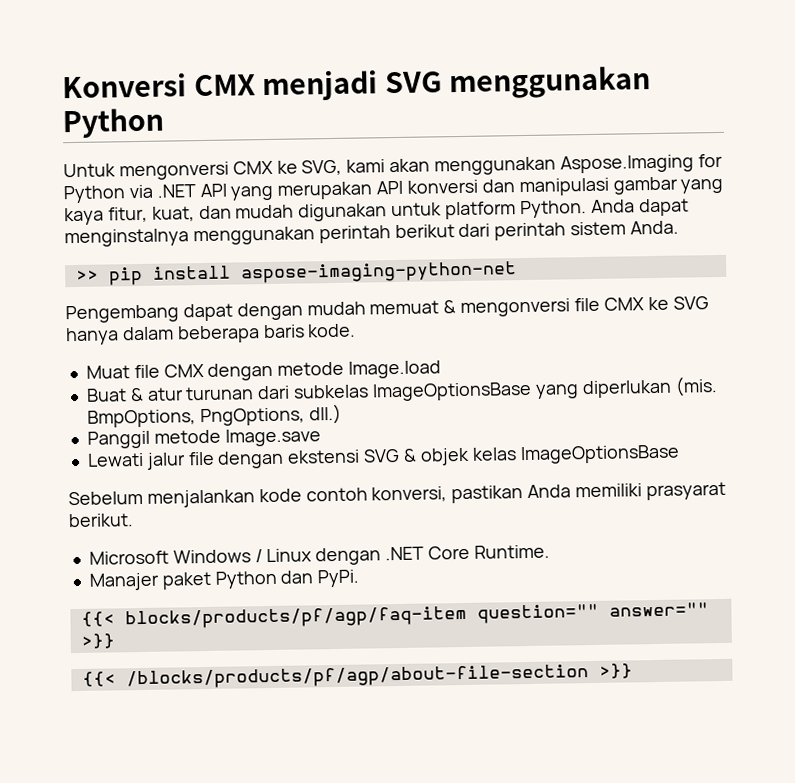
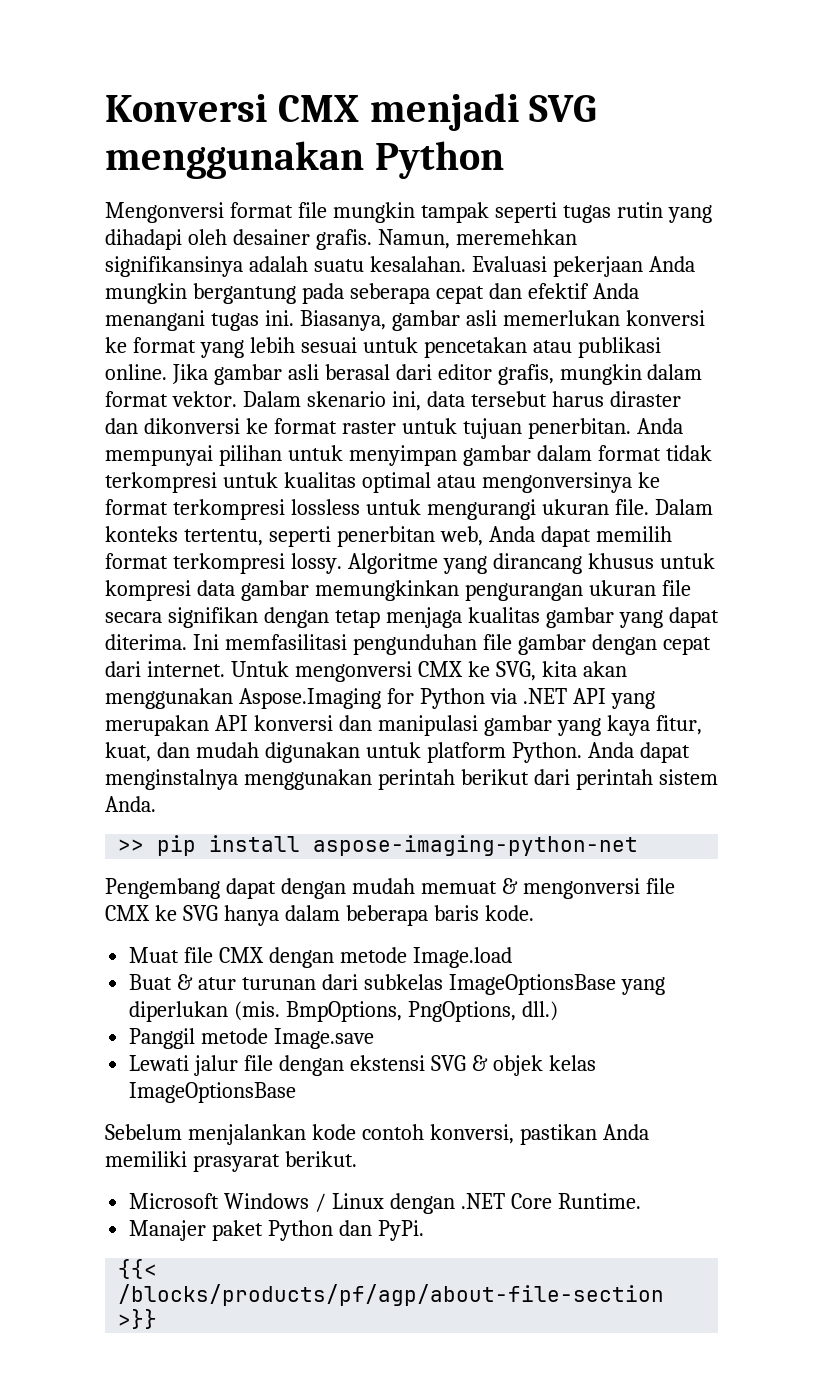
(165, 123) none -> [105,202,712,223] [105,229,577,250] [105,256,695,277] [105,283,639,304] [105,310,705,331] [105,337,661,358] [105,364,703,385] [105,391,681,411] [105,418,683,439] [105,445,712,466] [105,472,660,493] [105,499,713,520] [105,526,672,547] [105,553,715,574] [105,580,691,601] [105,607,719,628] [105,634,711,655] [105,661,225,677] Mengonversi format file mungkin tampak seperti tugas rutin yang dihadapi oleh desainer grafis. Namun, meremehkan signifikansinya adalah suatu kesalahan. Evaluasi pekerjaan Anda mungkin bergantung pada seberapa cepat dan efektif Anda menangani tugas ini. Biasanya, gambar asli memerlukan konversi ke format yang lebih sesuai untuk pencetakan atau publikasi online. Jika gambar asli berasal dari editor grafis, mungkin dalam format vektor. Dalam skenario ini, data tersebut harus diraster dan dikonversi ke format raster untuk tujuan penerbitan. Anda mempunyai pilihan untuk menyimpan gambar dalam format tidak terkompresi untuk kualitas optimal atau mengonversinya ke format terkompresi lossless untuk mengurangi ukuran file. Dalam konteks tertentu, seperti penerbitan web, Anda dapat memilih format terkompresi lossy. Algoritme yang dirancang khusus untuk kompresi data gambar memungkinkan pengurangan ukuran file secara signifikan dengan tetap menjaga kualitas gambar yang dapat diterima. Ini memfasilitasi pengunduhan file gambar dengan cepat dari internet.
[346,159,386,173] kami -> [541,661,577,677] kita
[80,602,709,630] [80,633,115,649] // {{< blocks/products/pf/agp/faq-item question="" answer="" >}} -> (424, 1230) none

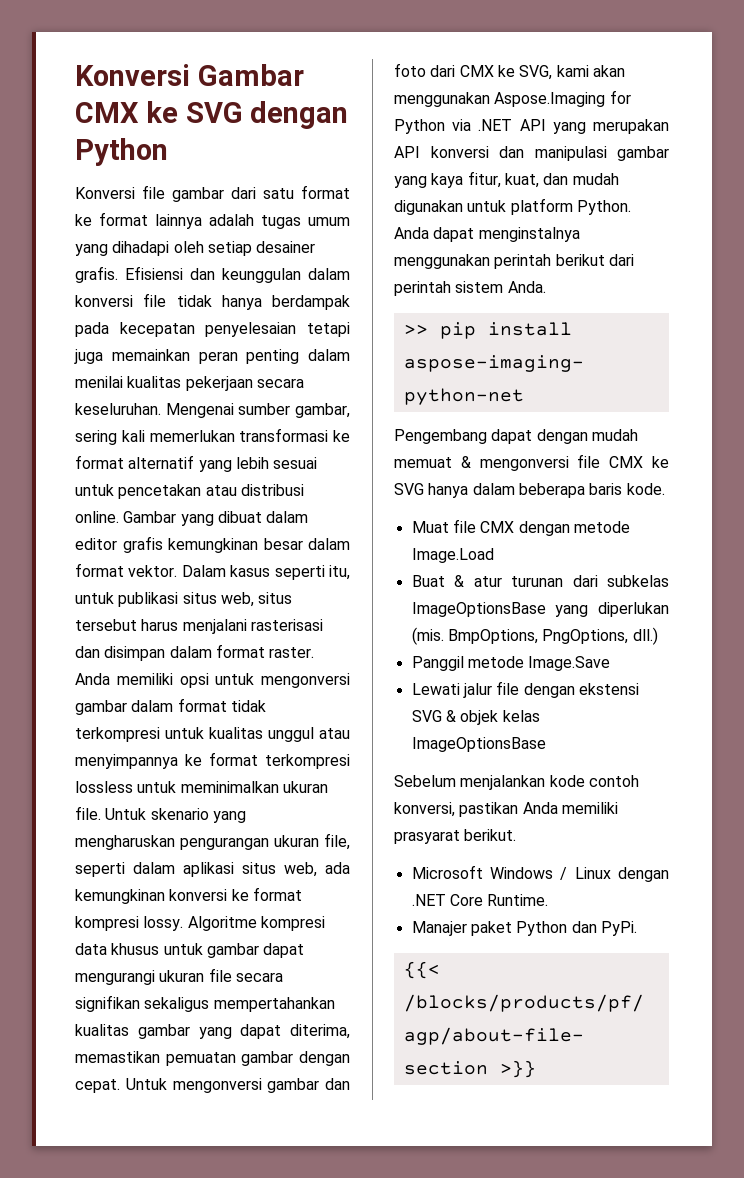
[105,93,597,131] [105,141,504,179] [105,202,663,223] Konversi CMX menjadi SVG menggunakan Python // Mengonversi format file mungkin tampak seperti tugas rutin -> [75,64,304,86] [75,101,349,129] [75,138,168,166] [75,185,350,202] [75,212,350,229] Konversi Gambar CMX ke SVG dengan Python // Konversi file gambar dari satu format ke format lainnya adalah tugas umum
(227, 237) none -> [207,241,252,256] setiap
[377,229,577,249] [105,256,695,277] [105,283,639,304] [105,310,705,331] [105,337,196,353] Namun, meremehkan signifikansinya adalah suatu kesalahan. Evaluasi pekerjaan Anda mungkin bergantung pada seberapa cepat dan efektif Anda menangani tugas ini. Biasanya, gambar asli memerlukan konversi ke format -> [125,266,350,283] [75,293,350,310] [75,322,350,337] [74,349,350,364] [75,376,304,391] [75,403,351,418] [75,428,350,445] [75,455,195,469] Efisiensi dan keunggulan dalam konversi file tidak hanya berdampak pada kecepatan penyelesaian tetapi juga memainkan peran penting dalam menilai kualitas pekerjaan secara keseluruhan. Mengenai sumber gambar, sering kali memerlukan transformasi ke format alternatif
[577,337,661,358] [105,364,703,385] [105,391,681,411] [105,418,683,439] [105,445,457,466] publikasi online. Jika gambar asli berasal dari editor grafis, mungkin dalam format vektor. Dalam skenario ini, data tersebut harus diraster dan dikonversi ke format raster untuk tujuan penerbitan. Anda mempunyai pilihan untuk menyimpan -> [240,484,304,496] [75,511,309,526] [75,536,350,553] [75,563,350,580] [75,592,293,607] [75,619,323,634] [75,644,315,661] [75,673,350,688] distribusi online. Gambar yang dibuat dalam editor grafis kemungkinan besar dalam format vektor. Dalam kasus seperti itu, untuk publikasi situs web, situs tersebut harus menjalani rasterisasi dan disimpan dalam format raster. Anda memiliki opsi untuk mengonversi
[361,472,632,493] optimal atau mengonversinya -> [268,727,350,742] [75,754,178,769] unggul atau menyimpannya
[426,499,536,520] mengurangi -> [180,781,279,793] meminimalkan
[654,499,713,515] [105,526,672,547] [105,553,715,574] [105,580,583,601] Dalam konteks tertentu, seperti penerbitan web, Anda dapat memilih format terkompresi lossy. Algoritme yang dirancang khusus untuk kompresi data gambar memungkinkan pengurangan -> [105,808,246,823] [75,833,350,850] [75,862,350,877] [75,887,302,904] [75,916,325,931] [75,943,305,958] [75,970,155,985] Untuk skenario yang mengharuskan pengurangan ukuran file, seperti dalam aplikasi situs web, ada kemungkinan konversi ke format kompresi lossy. Algoritme kompresi data khusus untuk gambar dapat mengurangi
[263,607,462,628] dengan tetap menjaga -> [144,997,335,1012] sekaligus mempertahankan
[105,634,711,655] [105,661,412,682] diterima. Ini memfasilitasi pengunduhan file gambar dengan cepat dari internet. Untuk mengonversi -> [290,1024,350,1039] [75,1051,351,1066] [75,1078,350,1093] [394,63,456,77] diterima, memastikan pemuatan gambar dengan cepat. Untuk mengonversi gambar dan foto dari
[541,661,577,677] kita -> [556,65,589,77] kami
[412,947,512,968] Image.load -> [411,548,494,563] Image.Load
[274,1028,375,1049] Image.save -> [528,656,611,671] Image.Save

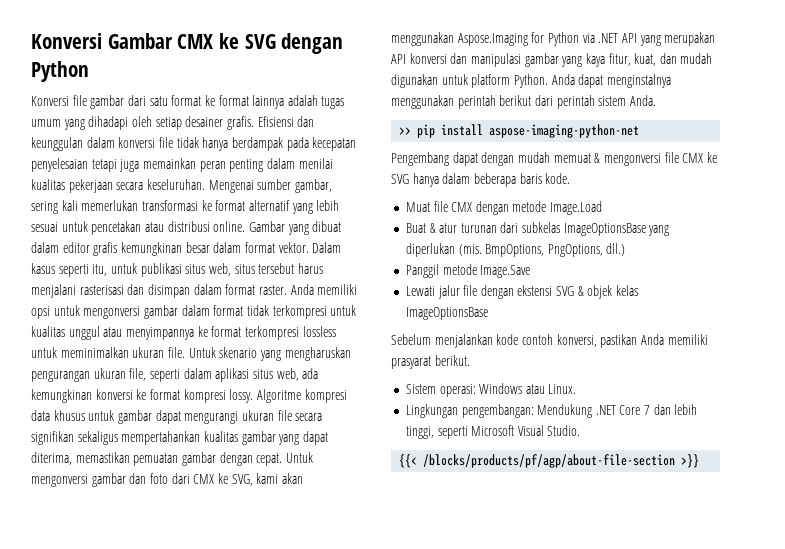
[411,865,669,882] [411,894,549,906] [411,921,637,936] Microsoft Windows / Linux dengan .NET Core Runtime. // Manajer paket Python dan PyPi. -> [405,383,577,397] [405,404,698,418] [405,425,581,439] Sistem operasi: Windows atau Linux. // Lingkungan pengembangan: Mendukung .NET Core 7 dan lebih tinggi, seperti Microsoft Visual Studio.

